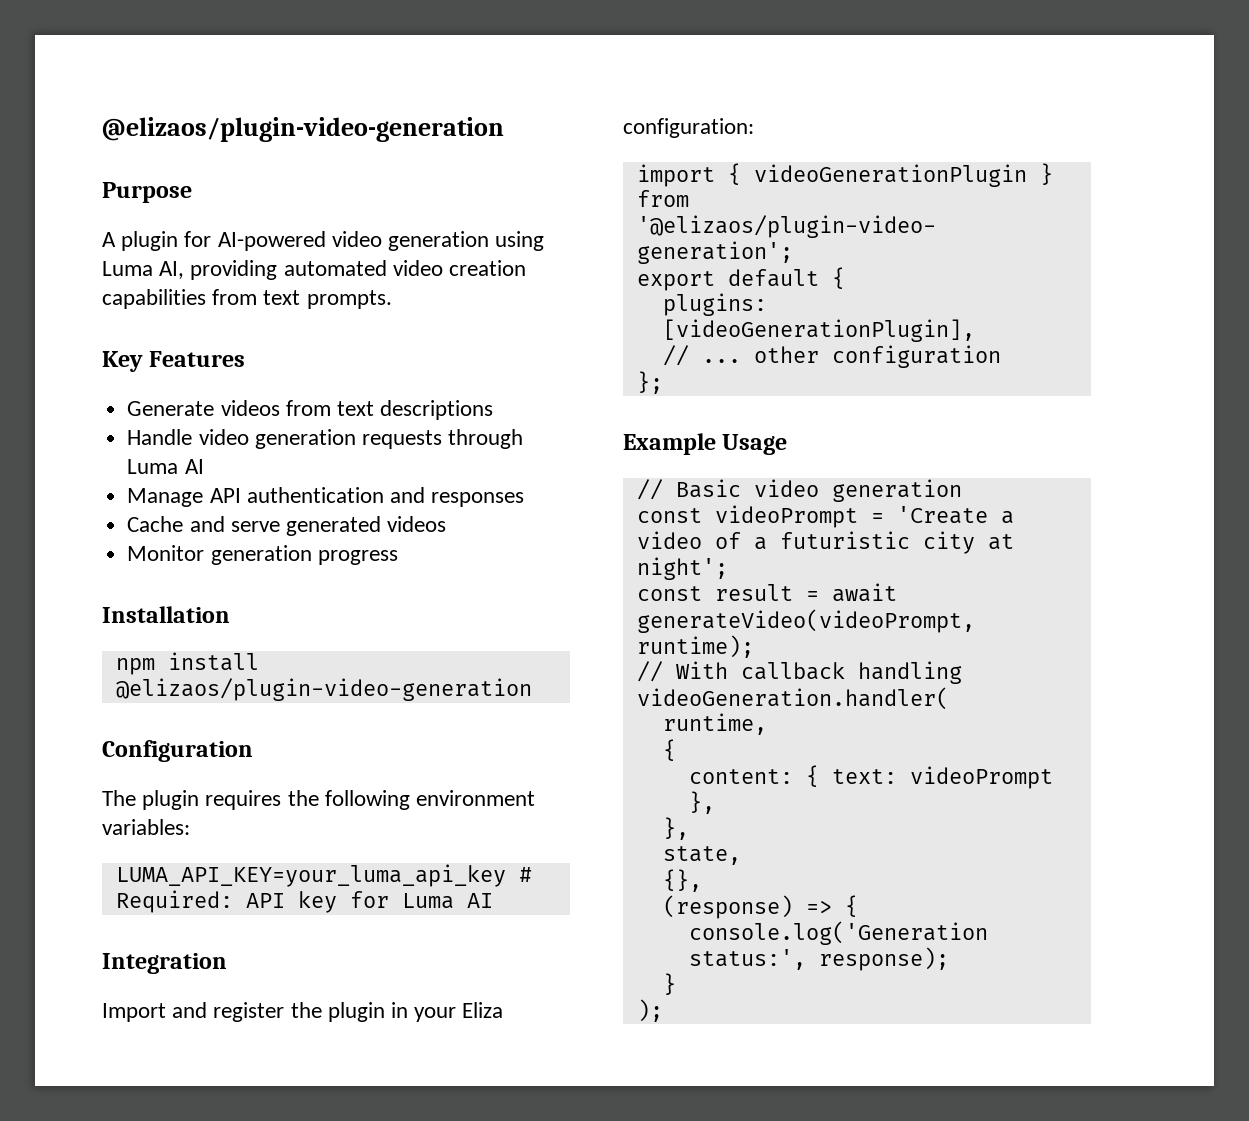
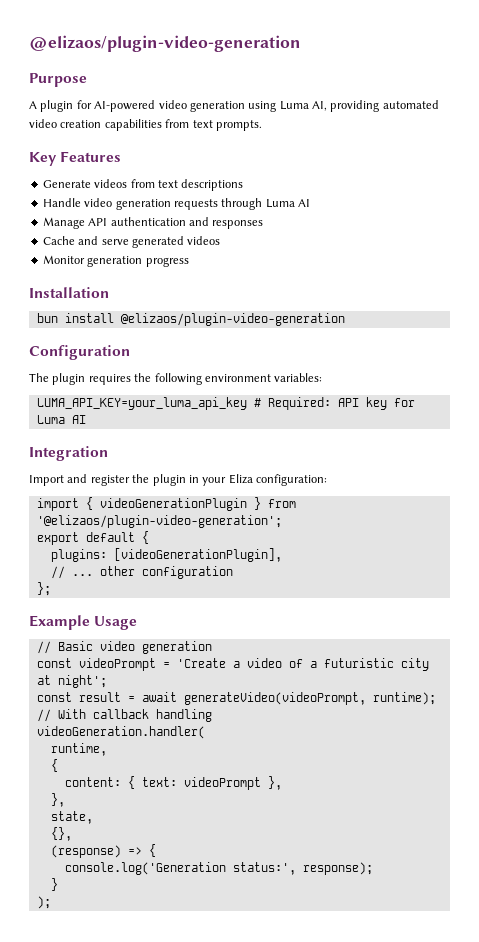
[115,658,155,675] npm -> [36,313,58,323] bun

